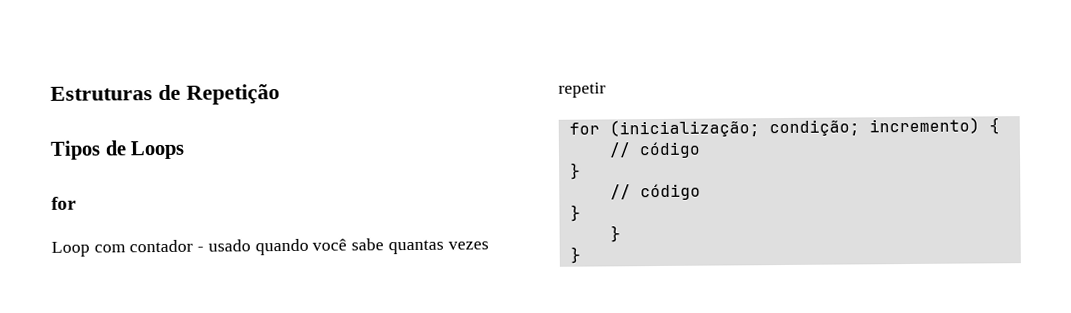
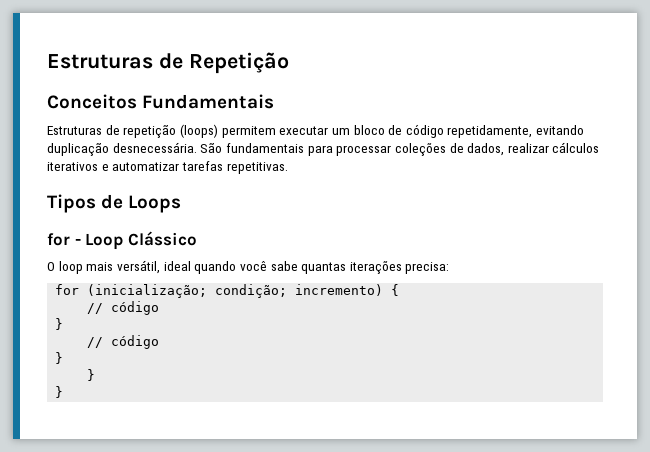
[50,140,186,160] [51,196,77,210] [51,239,251,257] Tipos de Loops // for // Loop com contador - usado -> [47,94,275,109] [47,124,585,138] [47,142,600,156] [47,161,288,174] [47,194,182,213] [47,231,197,250] [47,260,191,274] Conceitos Fundamentais // Estruturas de repetição (loops) permitem executar um bloco de código repetidamente, evitando duplicação desnecessária. São fundamentais para processar coleções de dados, realizar cálculos iterativos e automatizar tarefas repetitivas. // Tipos de Loops // for - Loop Clássico // O loop mais versátil, ideal
[447,241,489,250] [558,82,606,98] vezes repetir -> [349,260,450,274] iterações precisa:

